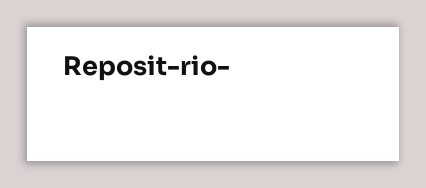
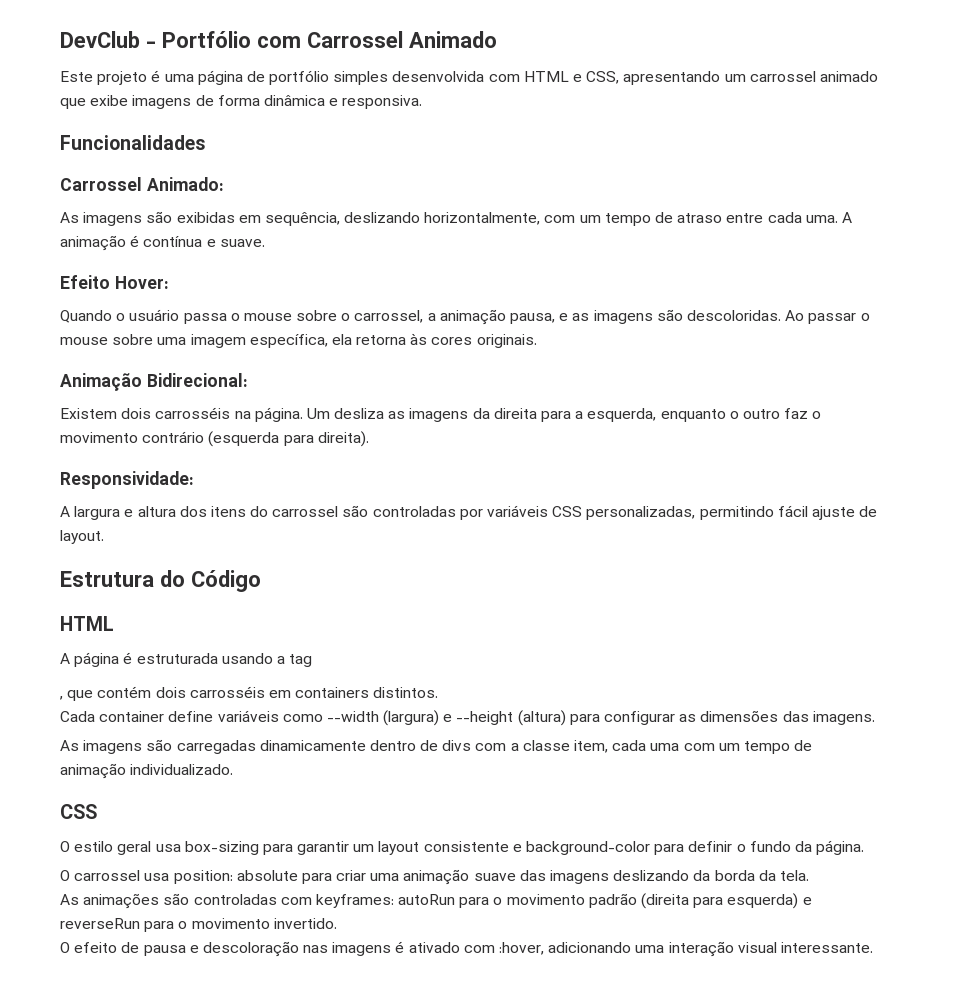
[63,55,230,81] Reposit-rio- -> [60,31,497,48] [60,70,878,85] [60,95,423,109] [60,135,205,150] [60,177,224,191] [60,211,852,226] [60,235,265,251] [60,275,169,289] [60,309,870,325] [60,333,537,348] [60,373,248,391] [60,407,822,422] [60,431,369,447] [60,471,194,489] [60,505,878,520] [60,530,104,544] [60,570,261,592] [60,616,114,631] [60,652,313,667] [59,686,439,701] [60,710,875,726] [60,739,813,754] [60,763,234,779] [60,804,97,819] [60,840,865,855] [60,869,809,885] [60,893,812,909] [60,918,337,932] [60,941,873,957] DevClub - Portfólio com Carrossel Animado // Este projeto é uma página de portfólio simples desenvolvida com HTML e CSS, apresentando um carrossel animado que exibe imagens de forma dinâmica e responsiva. // Funcionalidades // Carrossel Animado: // As imagens são exibidas em sequência, deslizando horizontalmente, com um tempo de atraso entre cada uma. A animação é contínua e suave. // Efeito Hover: // Quando o usuário passa o mouse sobre o carrossel, a animação pausa, e as imagens são descoloridas. Ao passar o mouse sobre uma imagem específica, ela retorna às cores originais. // Animação Bidirecional: // Existem dois carrosséis na página. Um desliza as imagens da direita para a esquerda, enquanto o outro faz o movimento contrário (esquerda para direita). // Responsividade: // A largura e altura dos itens do carrossel são controladas por variáveis CSS personalizadas, permitindo fácil ajuste de layout. // Estrutura do Código // HTML // A página é estruturada usando a tag // , que contém dois carrosséis em containers distintos. // Cada container define variáveis como --width (largura) e --height (altura) para configurar as dimensões das imagens. // As imagens são carregadas dinamicamente dentro de divs com a classe item, cada uma com um tempo de animação individualizado. // CSS // O estilo geral usa box-sizing para garantir um layout consistente e background-color para definir o fundo da página. // O carrossel usa position: absolute para criar uma animação suave das imagens deslizando da borda da tela. // As animações são controladas com keyframes: autoRun para o movimento padrão (direita para esquerda) e reverseRun para o movimento invertido. // O efeito de pausa e descoloração nas imagens é ativado com :hover, adicionando uma interação visual interessante.

